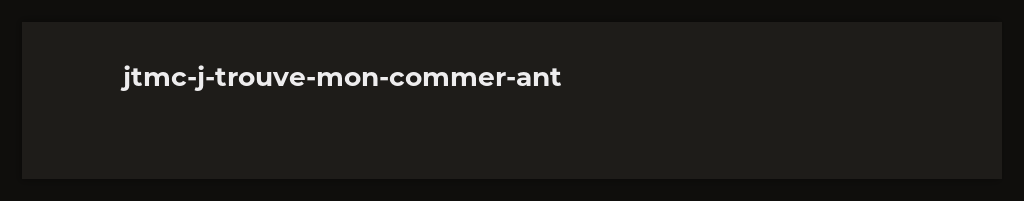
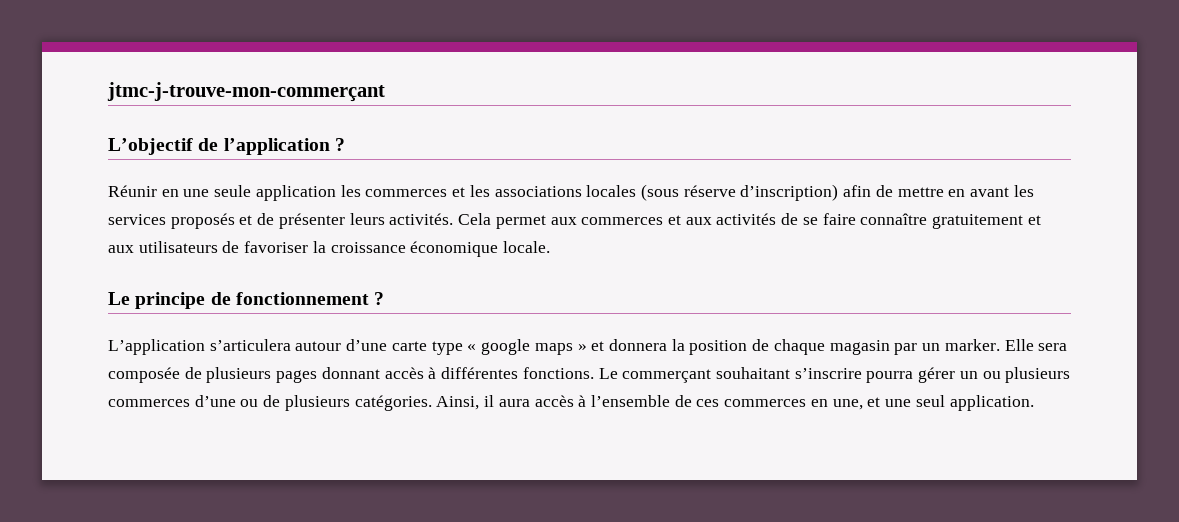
[120,65,562,91] jtmc-j-trouve-mon-commer-ant -> [107,82,385,102] [108,138,345,155] [108,184,1034,201] [108,213,1041,229] [108,241,551,257] [108,292,385,309] [108,339,1068,355] [108,367,1071,383] [108,395,1034,411] jtmc-j-trouve-mon-commerçant // L’objectif de l’application ? // Réunir en une seule application les commerces et les associations locales (sous réserve d’inscription) afin de mettre en avant les services proposés et de présenter leurs activités. Cela permet aux commerces et aux activités de se faire connaître gratuitement et aux utilisateurs de favoriser la croissance économique locale. // Le principe de fonctionnement ? // L’application s’articulera autour d’une carte type « google maps » et donnera la position de chaque magasin par un marker. Elle sera composée de plusieurs pages donnant accès à différentes fonctions. Le commerçant souhaitant s’inscrire pourra gérer un ou plusieurs commerces d’une ou de plusieurs catégories. Ainsi, il aura accès à l’ensemble de ces commerces en une, et une seul application.

